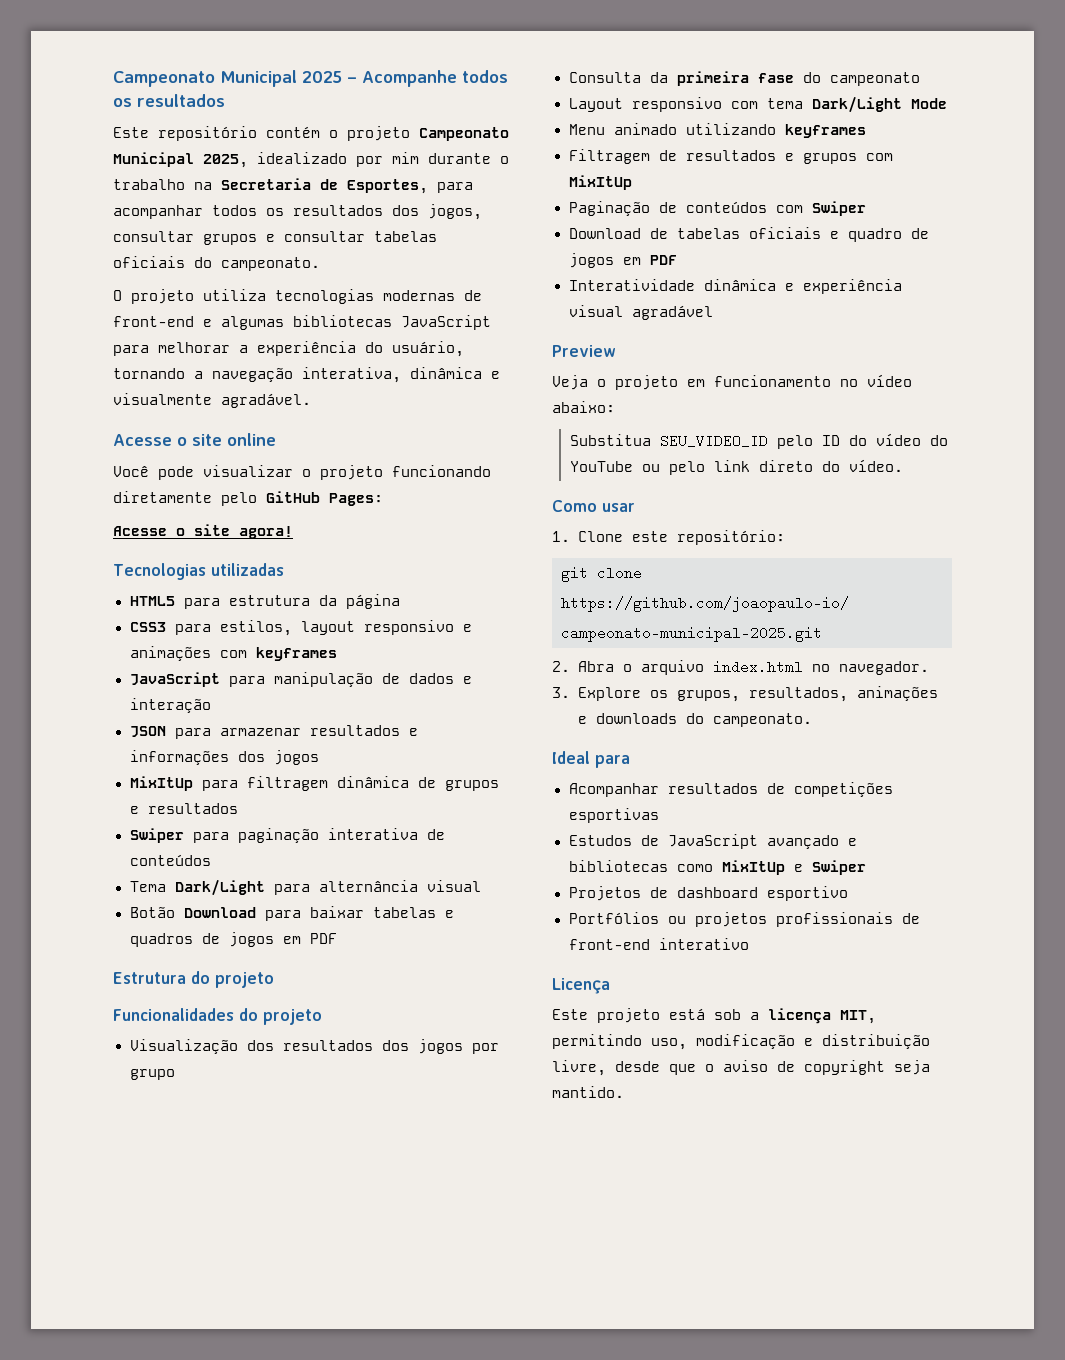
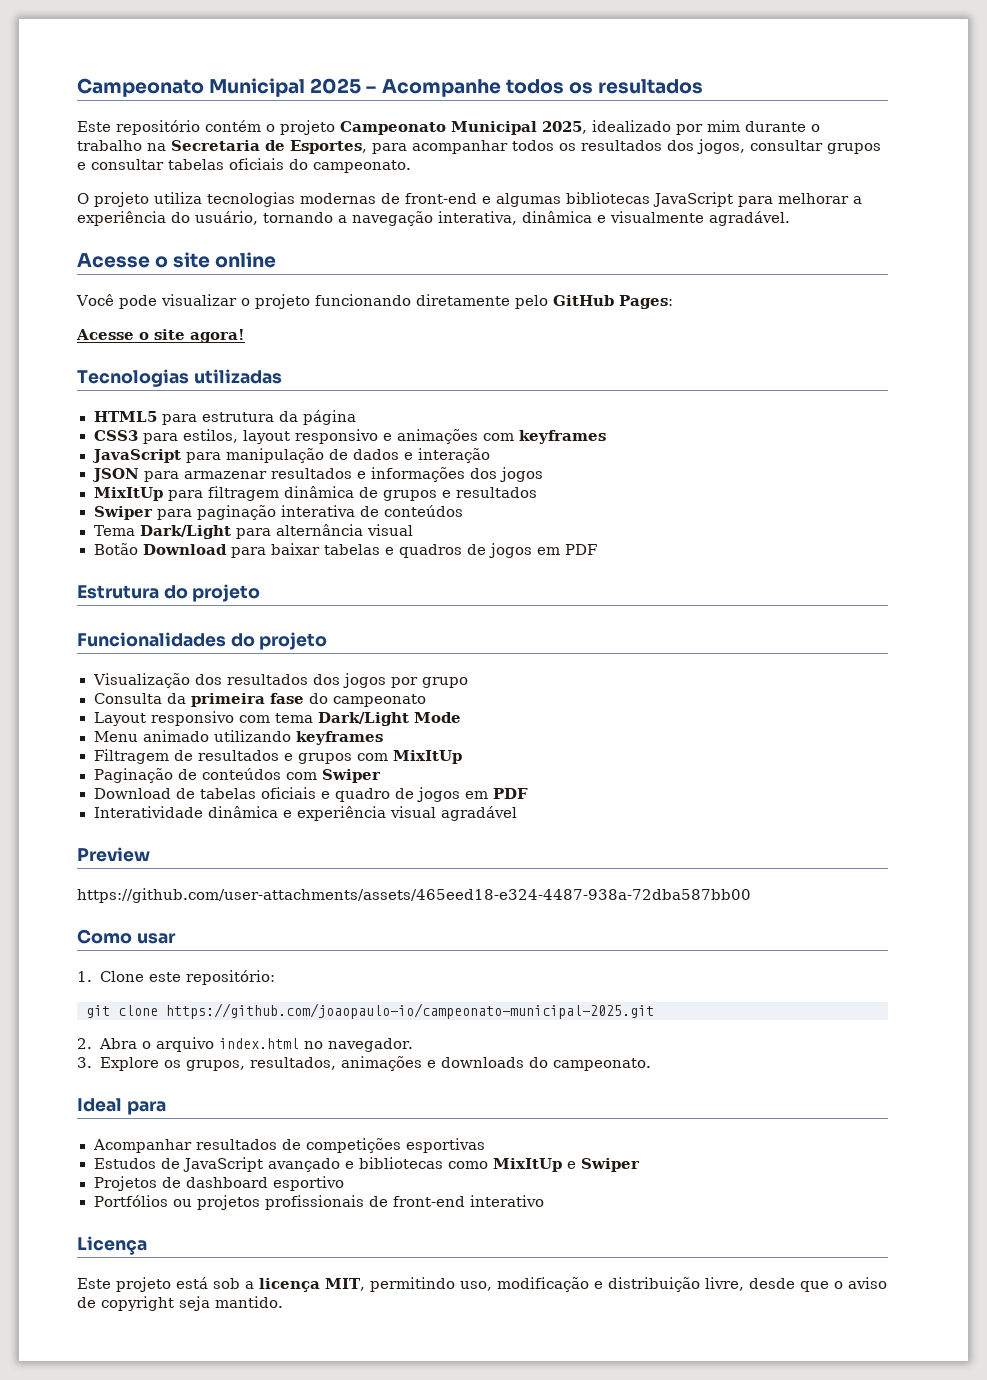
[552,374,912,390] [552,401,615,413] [569,433,948,449] [569,459,903,475] Veja o projeto em funcionamento no vídeo abaixo: // Substitua SEU_VIDEO_ID pelo ID do vídeo do YouTube ou pelo link direto do vídeo. -> [77,888,751,903] https://github.com/user-attachments/assets/465eed18-e324-4487-938a-72dba587bb00

